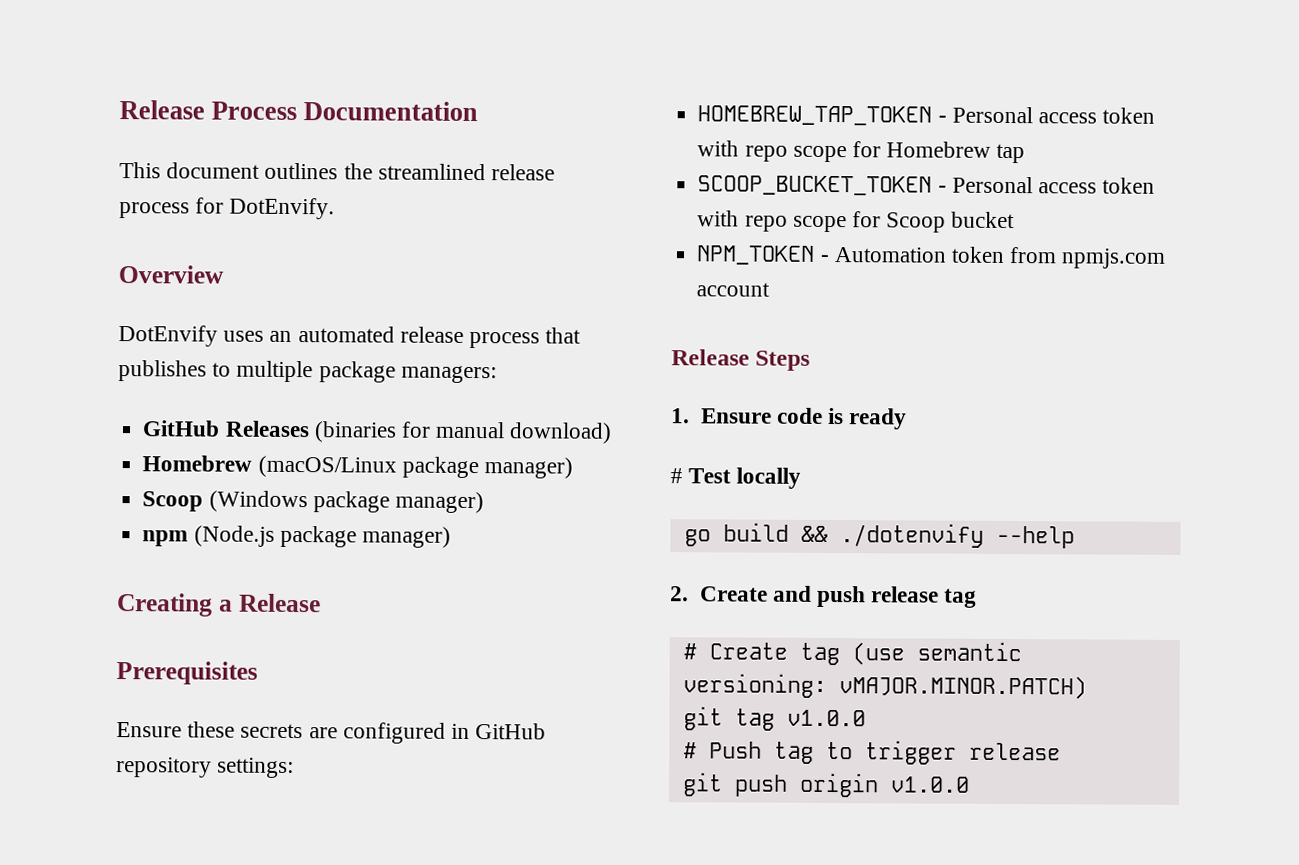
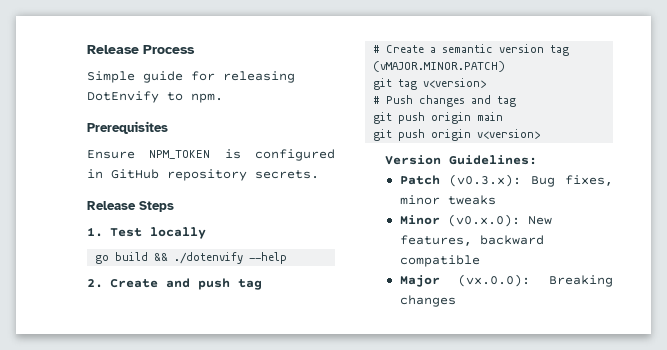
[303,101,479,122] [119,162,556,181] [119,197,336,220] [118,265,224,284] [118,325,582,349] [118,360,497,384] [142,420,613,444] [142,455,573,479] [142,490,484,514] [142,525,451,548] [116,593,321,617] Documentation // This document outlines the streamlined release process for DotEnvify. // Overview // DotEnvify uses an automated release process that publishes to multiple package managers: // GitHub Releases (binaries for manual download) // Homebrew (macOS/Linux package manager) // Scoop (Windows package manager) // npm (Node.js package manager) // Creating a Release -> [87,71,295,83] [87,91,223,103] // Simple guide for releasing DotEnvify to npm.
[187,721,338,739] these secrets are -> [149,149,241,159] NPM_TOKEN is
[217,757,295,779] [697,105,1156,126] [697,140,1026,164] [697,175,1156,196] [697,210,1016,233] [696,245,1167,269] [696,282,771,297] [671,349,811,371] [671,407,908,430] [670,468,683,484] settings: // HOMEBREW_TAP_TOKEN - Personal access token with repo scope for Homebrew tap // SCOOP_BUCKET_TOKEN - Personal access token with repo scope for Scoop bucket // NPM_TOKEN - Automation token from npmjs.com account // Release Steps // 1. Ensure code is ready // # -> [255,170,319,179] [87,201,174,212] [87,227,103,237] secrets. // Release Steps // 1.
[871,586,940,603] release -> (230, 284) none
[799,641,1022,666] [682,673,1087,700] tag (use semantic versioning: vMAJOR.MINOR.PATCH) -> [430,44,570,56] [373,61,506,72] a semantic version tag (vMAJOR.MINOR.PATCH)
[786,709,866,727] v1.0.0 -> [423,78,487,88] v<version>
[773,740,1061,765] [681,772,970,798] tag to trigger release // git push origin v1.0.0 -> [419,95,517,107] [373,112,504,124] [373,129,541,141] [384,155,537,165] [399,174,613,187] [399,195,496,205] [399,214,552,227] [399,235,544,246] [399,255,480,267] [399,274,613,287] [399,295,456,307] changes and tag // git push origin main // git push origin v<version> // Version Guidelines: // Patch (v0.3.x): Bug fixes, minor tweaks // Minor (v0.x.0): New features, backward compatible // Major (vx.0.0): Breaking changes

